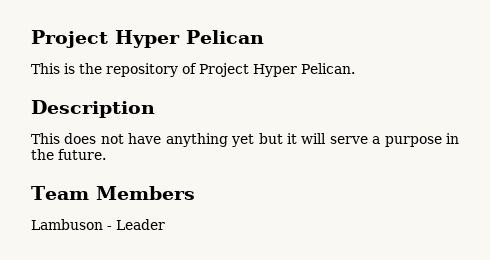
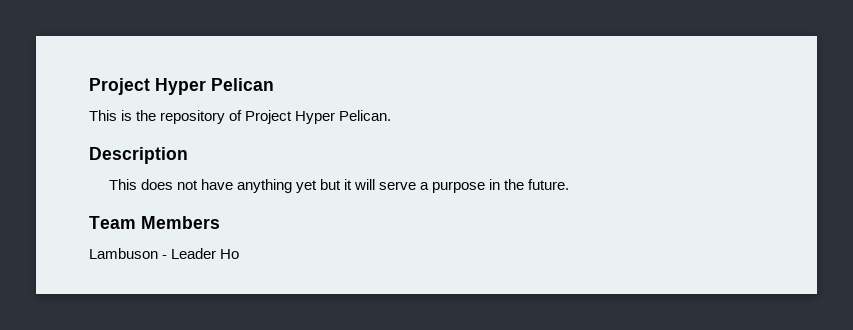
(165, 224) none -> [220,249,240,259] Ho

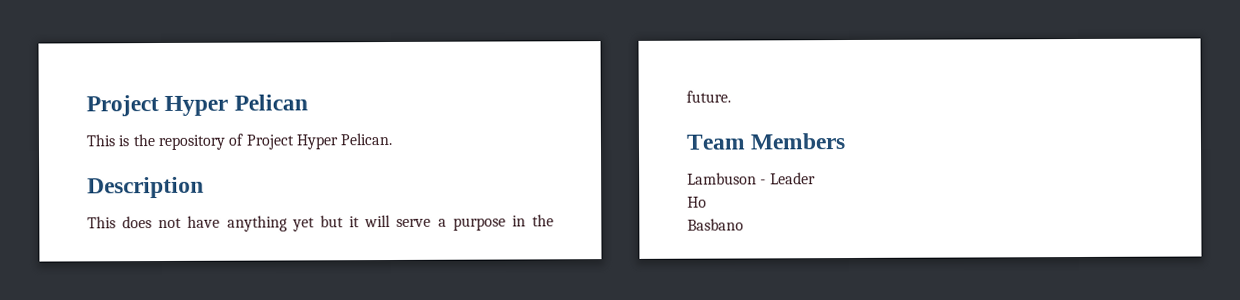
(217, 253) none -> (816, 178) //
(240, 254) none -> [687,218,744,231] // Basbano

